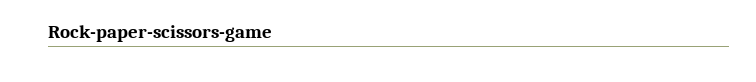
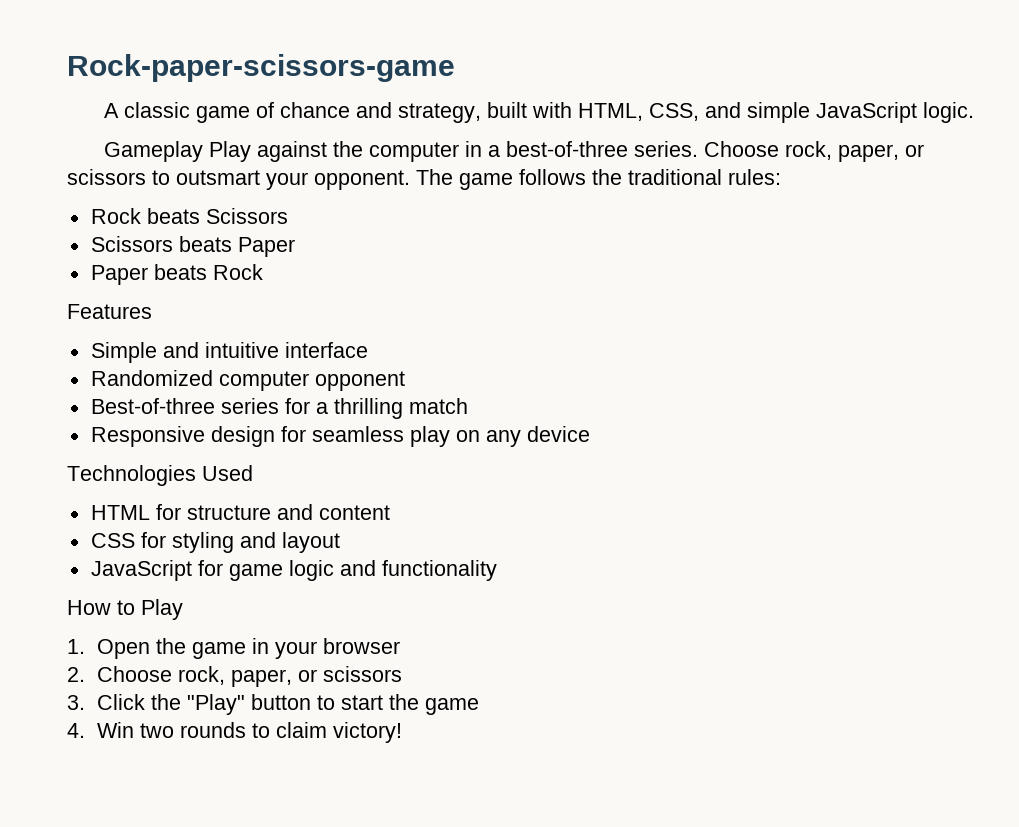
(272, 33) none -> [104,102,975,123] [104,141,925,162] [67,169,781,190] [90,208,288,224] [90,236,295,257] [90,264,263,285] [67,304,152,319] [90,342,368,363] [90,370,405,391] [90,398,468,419] [90,426,590,447] [67,465,253,486] [90,504,390,520] [90,532,340,553] [90,560,497,581] [67,599,183,620] [67,638,400,659] [67,666,402,687] [67,694,479,715] [67,722,402,743] // A classic game of chance and strategy, built with HTML, CSS, and simple JavaScript logic. // Gameplay Play against the computer in a best-of-three series. Choose rock, paper, or scissors to outsmart your opponent. The game follows the traditional rules: // Rock beats Scissors // Scissors beats Paper // Paper beats Rock // Features // Simple and intuitive interface // Randomized computer opponent // Best-of-three series for a thrilling match // Responsive design for seamless play on any device // Technologies Used // HTML for structure and content // CSS for styling and layout // JavaScript for game logic and functionality // How to Play // 1. Open the game in your browser // 2. Choose rock, paper, or scissors // 3. Click the "Play" button to start the game // 4. Win two rounds to claim victory!

